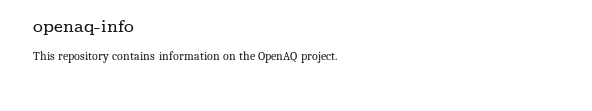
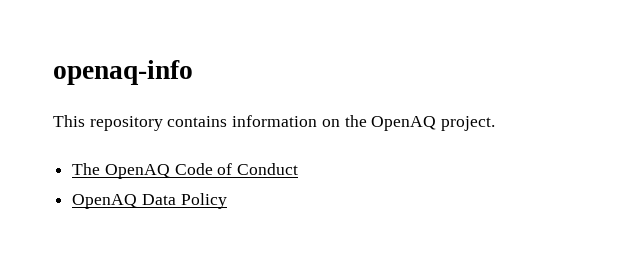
(337, 57) none -> [72,163,299,179] [72,193,227,209] // The OpenAQ Code of Conduct // OpenAQ Data Policy

